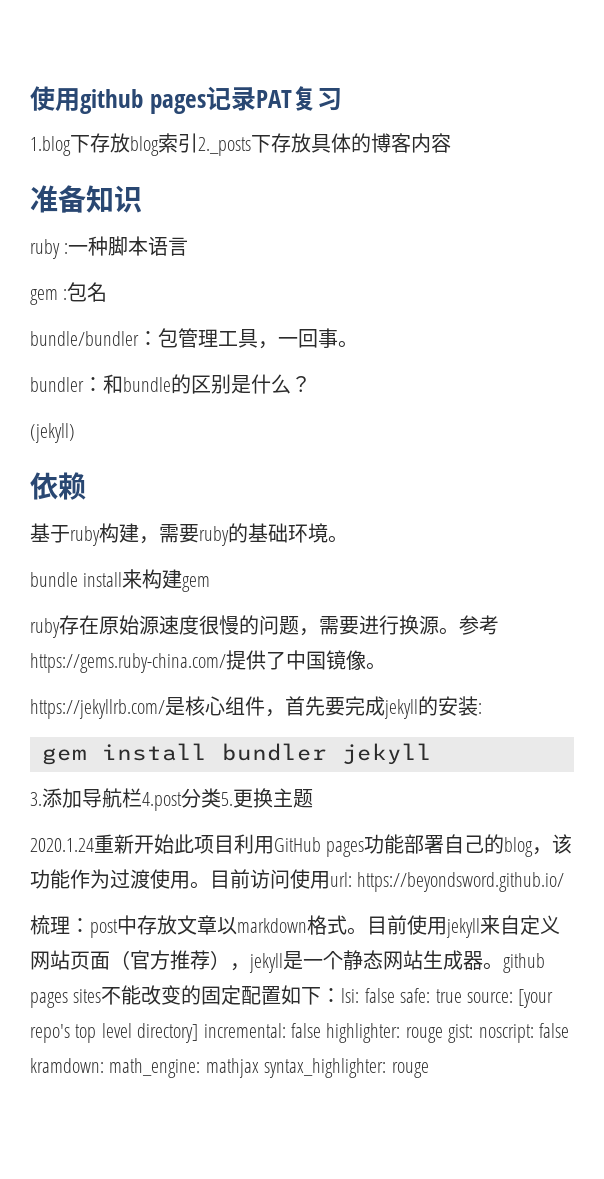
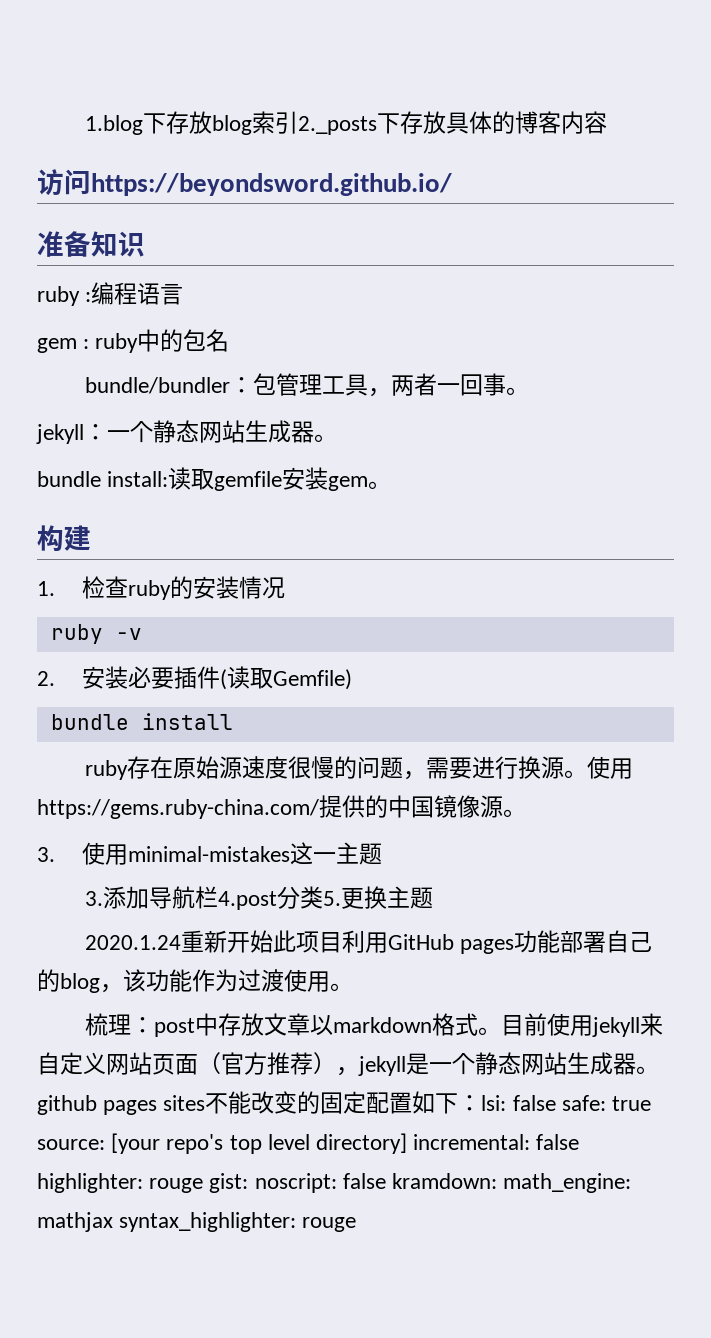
[30,86,342,114] 使用github pages记录PAT复习 // -> (84, 125) none
(451, 143) none -> [37,169,452,196] // 访问https://beyondsword.github.io/
[68,236,149,256] 一种脚本 -> [91,282,138,305] 编程
(68, 294) none -> [95,329,184,353] ruby中的
(278, 345) none -> [390,373,437,396] 两者
[30,374,311,394] [30,423,75,443] [30,472,86,500] [30,523,348,546] [30,569,211,592] bundler：和bundle的区别是什么？ // (jekyll) // 依赖 // 基于ruby构建，需要ruby的基础环境。 // bundle install来构建gem -> [36,420,337,444] [37,467,392,491] [37,525,91,552] [37,576,286,600] [50,624,142,644] [37,666,353,690] [50,713,233,730] jekyll：一个静态网站生成器。 // bundle install:读取gemfile安装gem。 // 构建 // 1.检查ruby的安装情况 // ruby -v // 2.安装必要插件(读取Gemfile) // bundle install
[459,615,499,635] 参考 -> [586,756,633,779] 使用
[266,651,286,670] 了 -> [365,795,388,818] 的
[366,662,386,670] [30,696,482,719] [42,743,432,765] 。 // https://jekyllrb.com/是核心组件，首先要完成jekyll的安装: // gem install bundler jekyll -> [480,795,526,818] [37,842,383,865] 源。 // 3.使用minimal-mistakes这一主题
[210,869,565,892] 目前访问使用url: https://beyondsword.github.io/ -> (353, 987) none

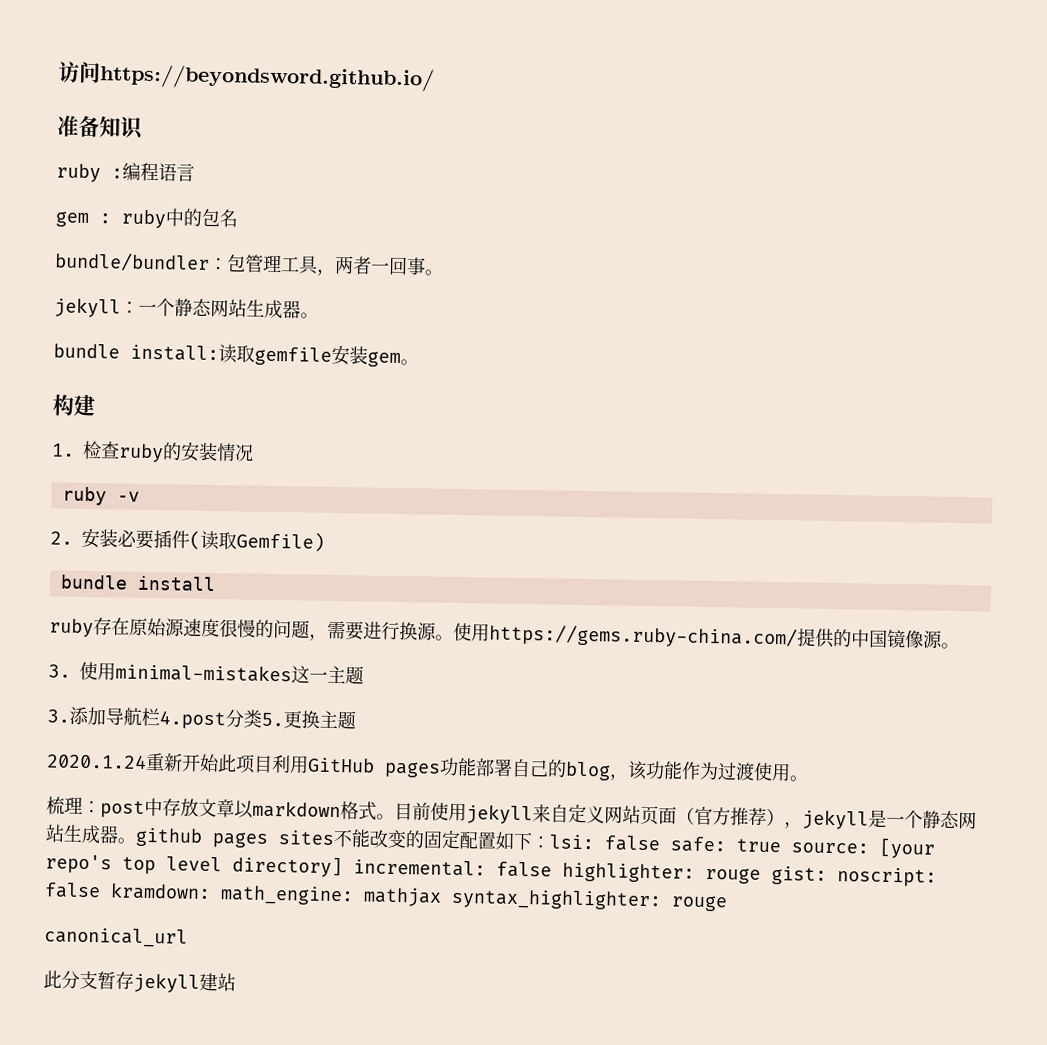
[84,111,607,135] 1.blog下存放blog索引2._posts下存放具体的博客内容 // -> (58, 72) none
(357, 1224) none -> [44,927,188,948] [43,970,236,993] // canonical_url // 此分支暂存jekyll建站

